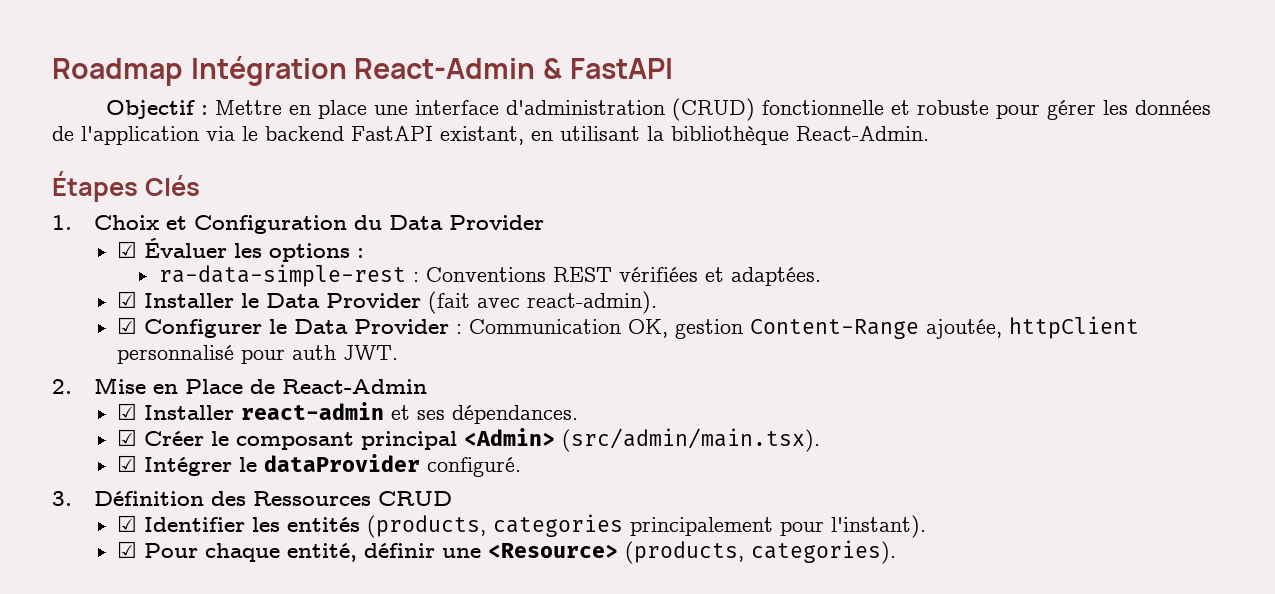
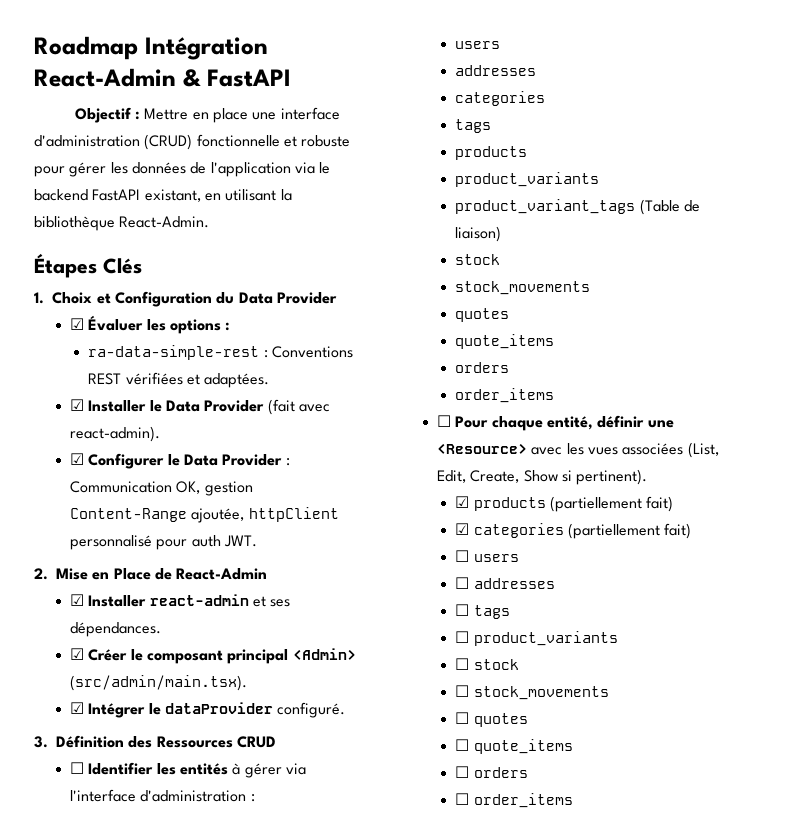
[117,515,138,532] ☑ -> [70,762,85,774] ☐
[367,514,927,538] [117,541,138,558] (products, categories principalement pour l'instant). // ☑ -> [232,763,306,778] [70,789,255,802] [455,41,501,49] [455,65,537,76] [455,91,546,106] [455,119,492,133] [455,146,528,160] [455,172,600,187] [455,199,701,215] [455,226,502,242] [455,254,501,265] [455,281,591,295] [455,308,510,322] [455,334,555,349] [455,362,510,373] [455,388,555,403] [437,415,452,427] à gérer via l'interface d'administration : // users // addresses // categories // tags // products // product_variants // product_variant_tags (Table de liaison) // stock // stock_movements // quotes // quote_items // orders // order_items // ☐
[625,540,897,564] (products, categories). -> [531,442,719,458] [437,469,648,485] [455,496,674,512] [455,523,692,539] [455,550,519,562] [455,577,555,589] [455,604,510,619] [455,631,618,646] [455,658,519,670] [455,685,609,700] [455,712,528,727] [455,739,573,754] [455,766,528,778] [455,793,573,808] avec les vues associées (List, Edit, Create, Show si pertinent). // ☑ products (partiellement fait) // ☑ categories (partiellement fait) // ☐ users // ☐ addresses // ☐ tags // ☐ product_variants // ☐ stock // ☐ stock_movements // ☐ quotes // ☐ quote_items // ☐ orders // ☐ order_items

